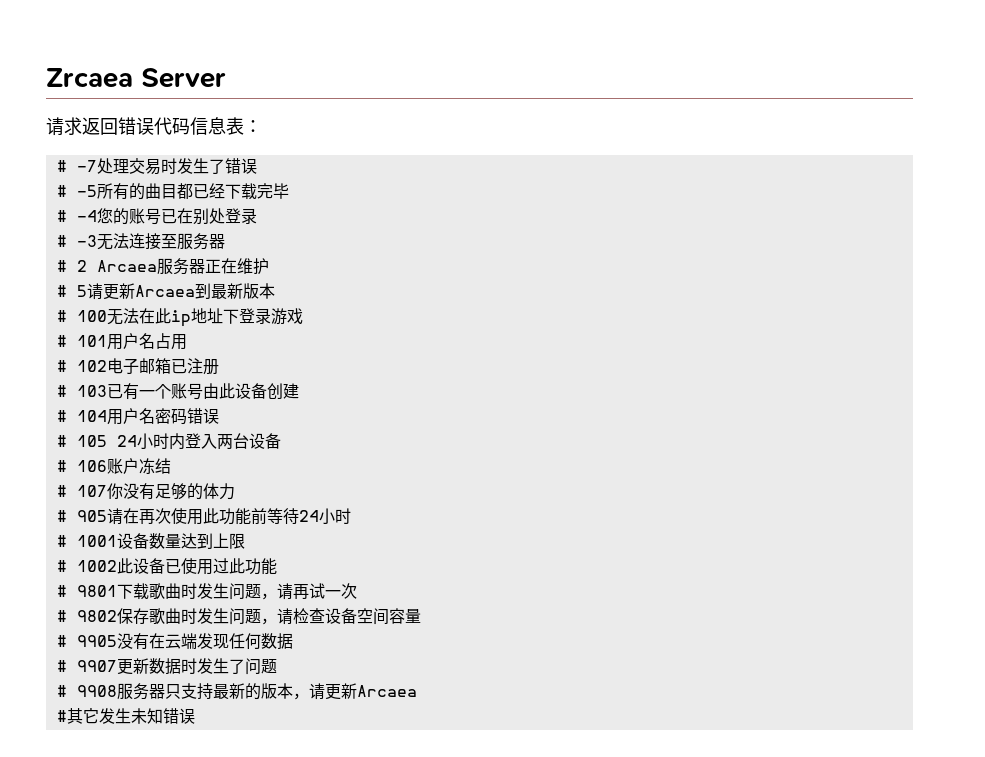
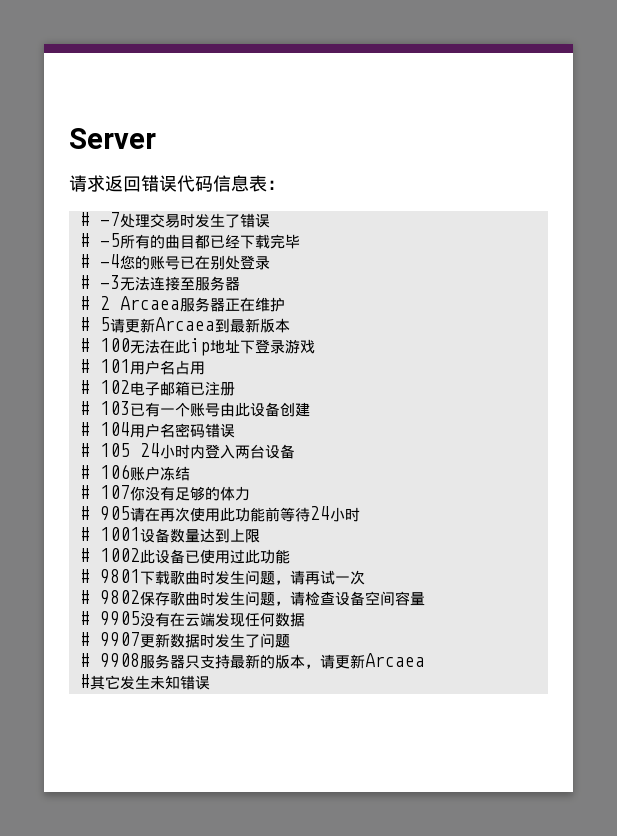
[46,68,133,88] Zrcaea -> (69, 138) none

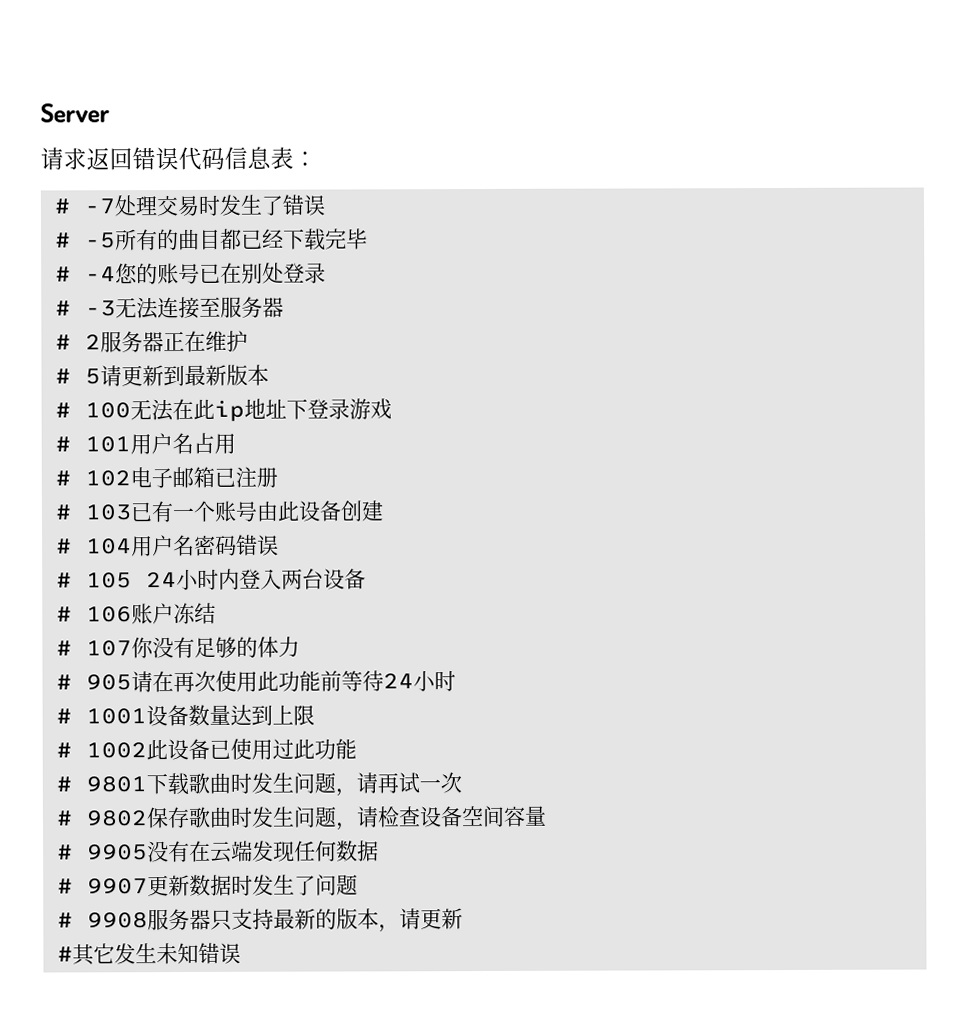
[119,296,180,310] Arcaea -> (101, 342) none
[154,317,215,331] Arcaea -> (164, 376) none
[364,653,425,667] Arcaea -> (463, 919) none

